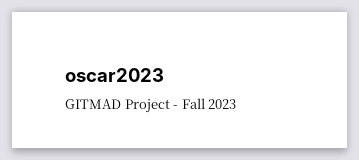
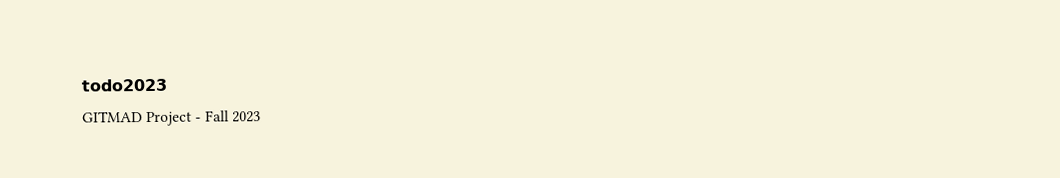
[65,68,164,82] oscar2023 -> [81,78,168,92] todo2023

